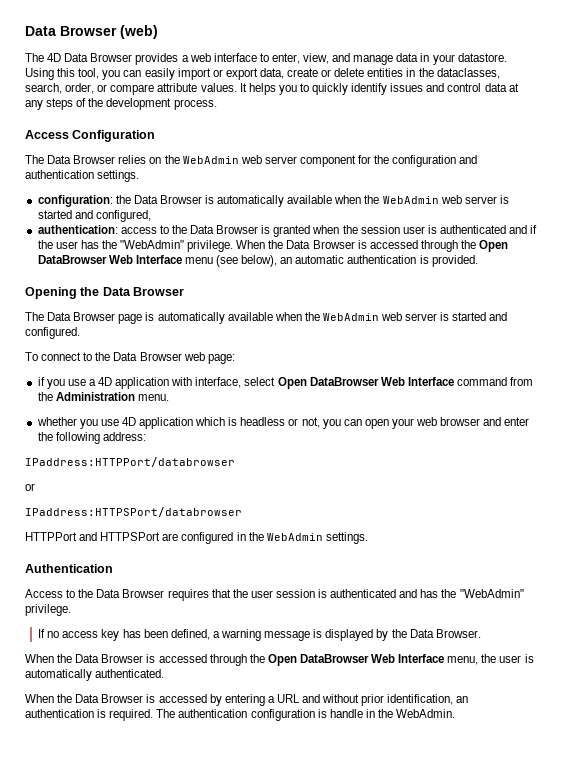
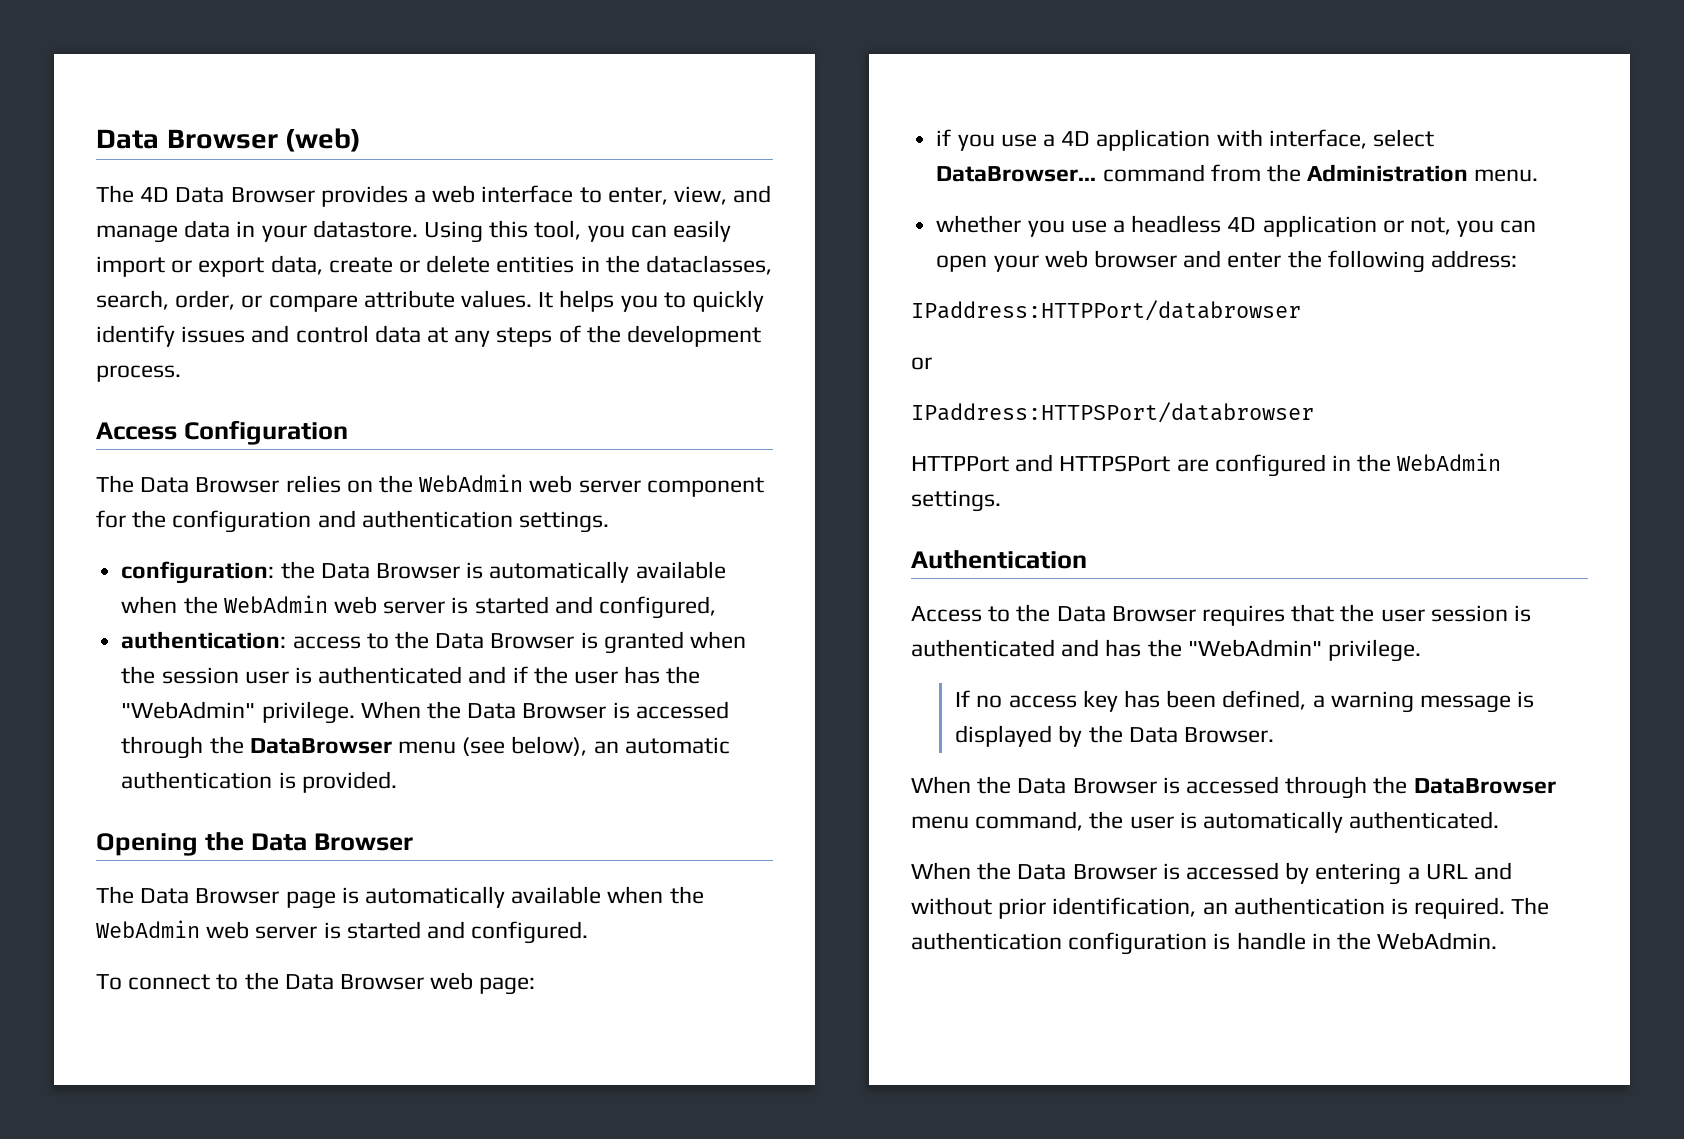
[479,240,509,252] [37,255,182,264] Open DataBrowser Web Interface -> [249,738,392,754] DataBrowser
[277,377,454,389] Open DataBrowser Web Interface -> [936,166,1097,182] DataBrowser...
[121,417,286,429] 4D application which is headless -> [1112,215,1377,237] a headless 4D application
[267,654,479,666] Open DataBrowser Web Interface menu, -> [1413,778,1556,794] [911,811,1084,831] DataBrowser menu command,

